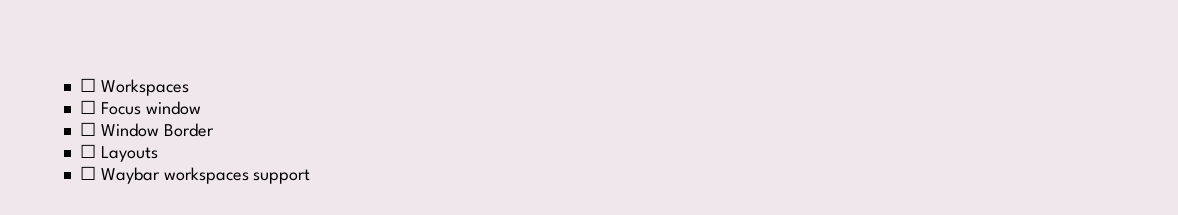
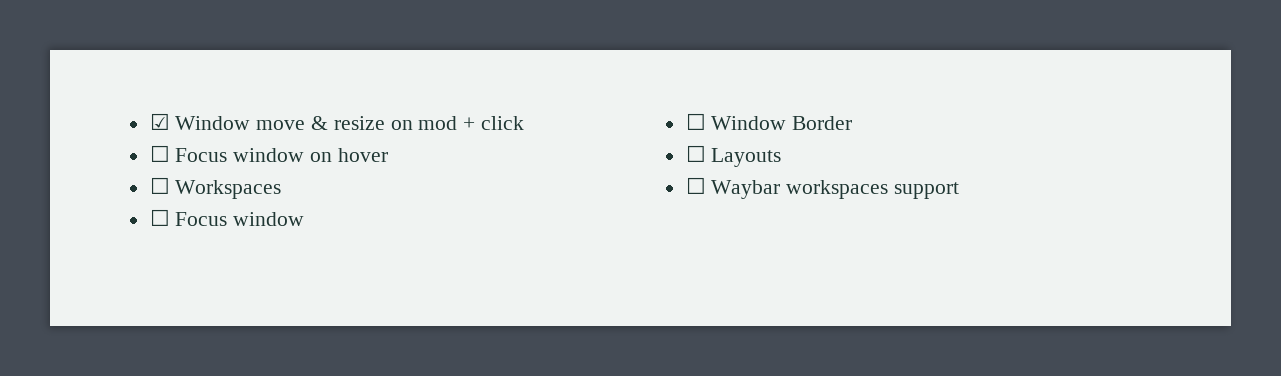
(79, 85) none -> [149,113,525,130] [149,145,388,162] ☑ Window move & resize on mod + click // ☐ Focus window on hover //

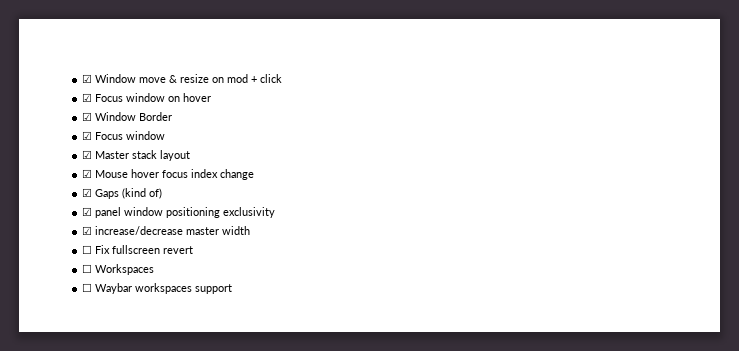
[149,145,170,162] ☐ -> [82,93,93,102] ☑
[149,177,282,199] [149,209,305,226] [685,113,853,130] [685,145,782,167] ☐ Workspaces // ☐ Focus window // ☐ Window Border // ☐ Layouts -> [82,112,173,121] [82,131,166,140] [82,150,191,161] [82,169,255,180] [82,188,163,199] [82,207,276,218] [82,226,251,235] [82,245,194,254] [82,264,155,275] ☑ Window Border // ☑ Focus window // ☑ Master stack layout // ☑ Mouse hover focus index change // ☑ Gaps (kind of) // ☑ panel window positioning exclusivity // ☑ increase/decrease master width // ☐ Fix fullscreen revert // ☐ Workspaces

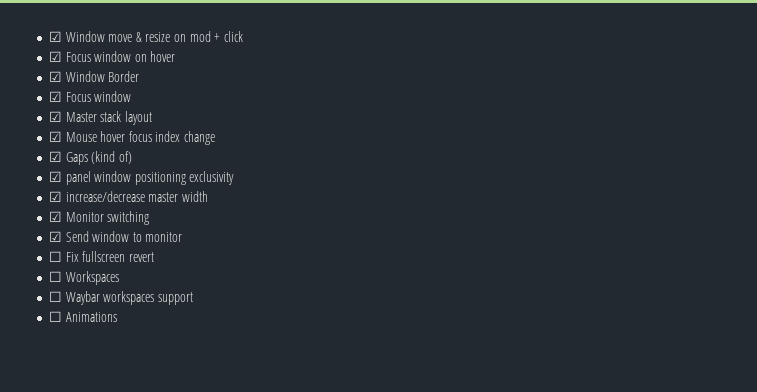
(251, 230) none -> [48,211,150,225] [48,231,183,242] // ☑ Monitor switching // ☑ Send window to monitor
(233, 289) none -> [48,311,117,322] // ☐ Animations

